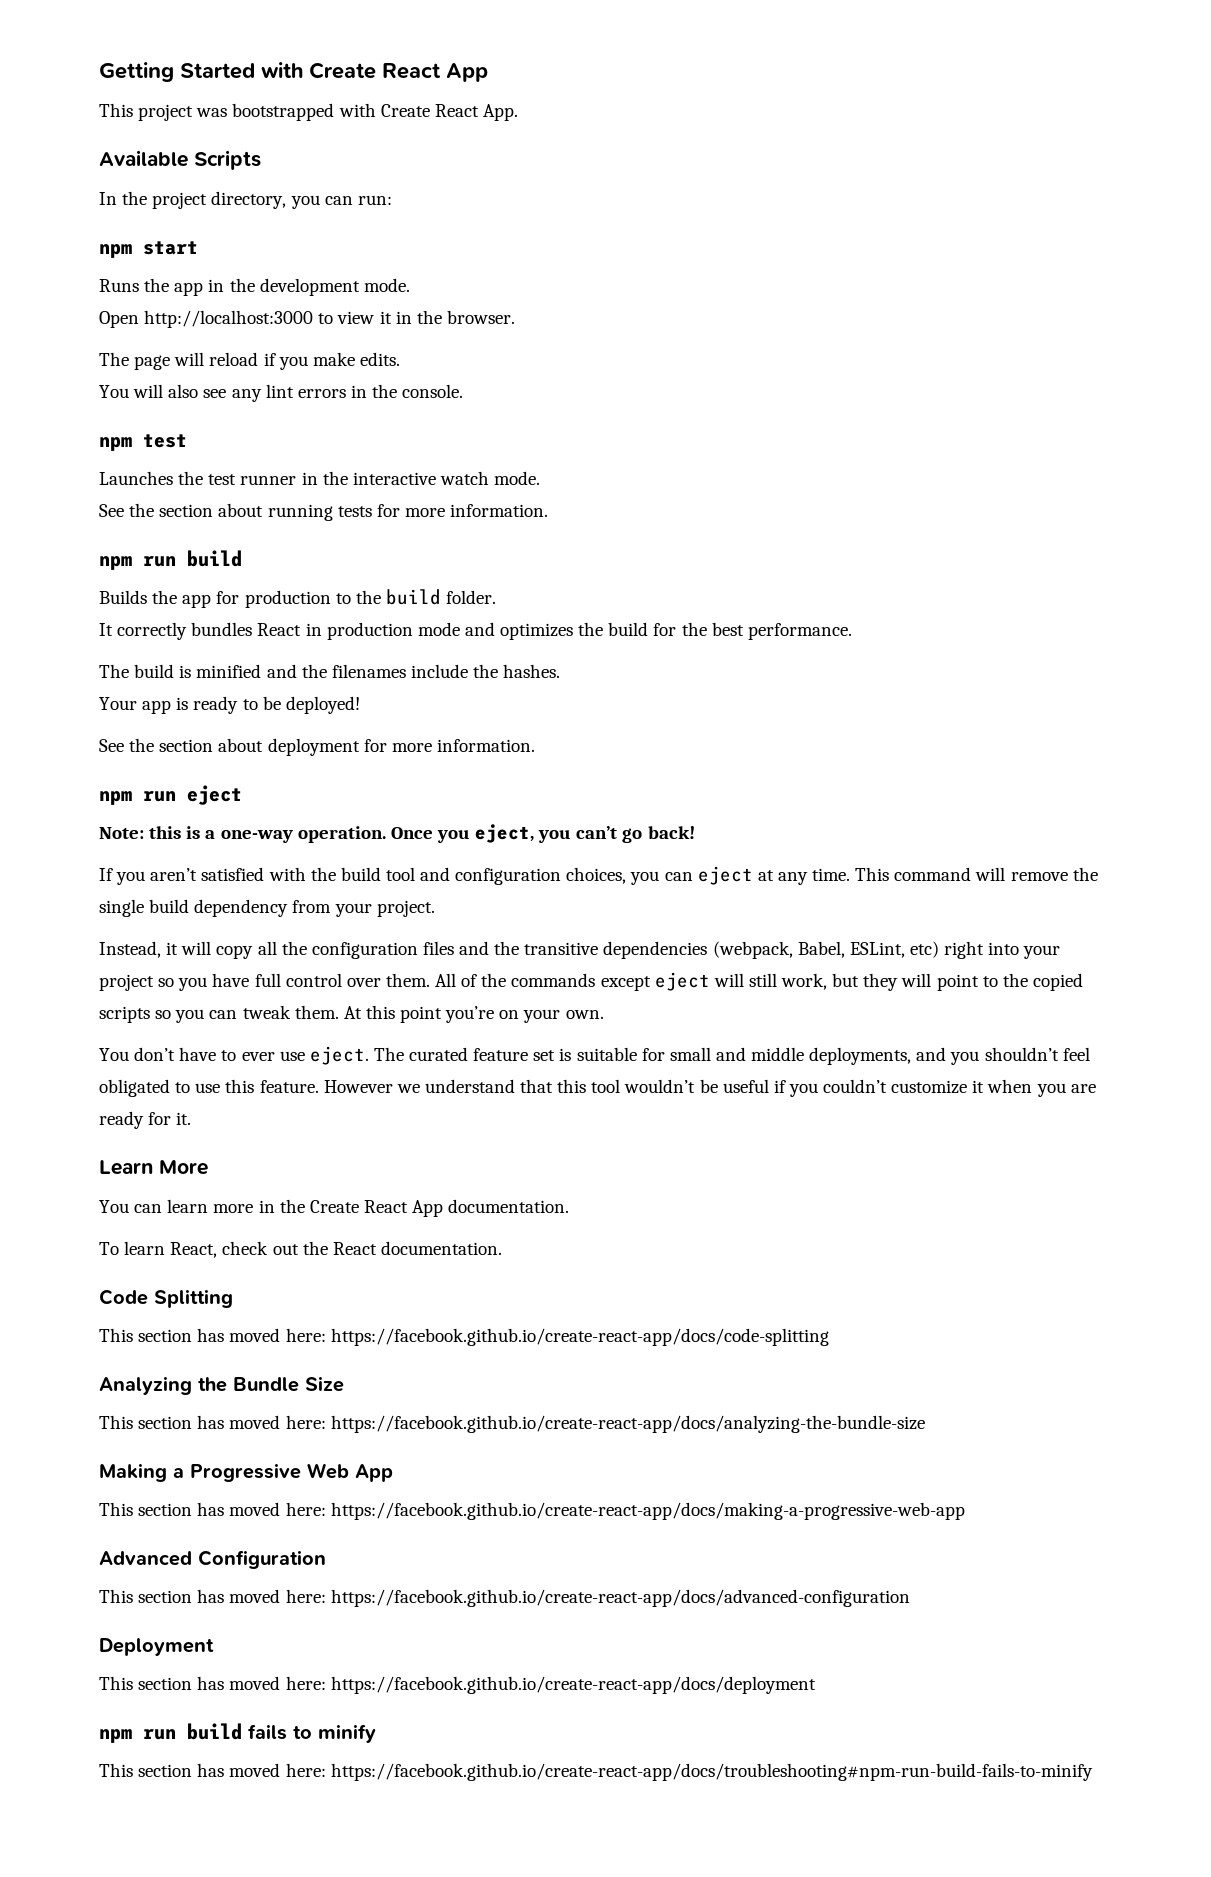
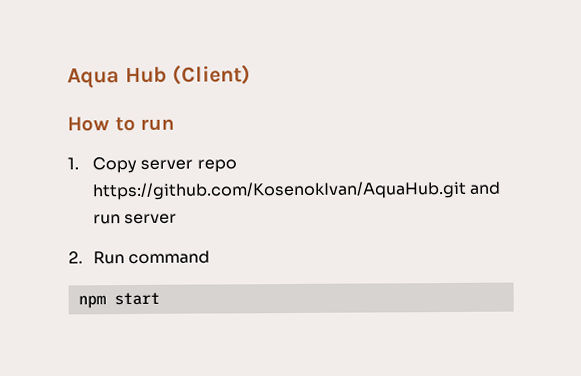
[99,62,488,82] [99,103,518,121] [99,150,261,170] [99,191,392,209] [99,241,198,258] [99,278,410,296] [99,310,515,328] [99,352,400,370] [99,384,464,402] [99,434,187,451] [99,471,541,485] [99,503,549,521] [99,550,242,570] [99,589,497,608] [99,622,852,640] [99,664,561,678] [99,696,360,714] [99,738,535,756] [99,785,242,805] [99,824,695,843] [99,866,1098,885] [99,899,435,917] [99,941,1061,959] [99,972,1083,991] [99,1005,604,1023] [99,1046,1090,1065] [99,1079,1096,1097] [99,1111,192,1129] [99,1160,208,1175] [99,1199,570,1217] [99,1241,502,1258] [99,1289,233,1308] [99,1328,829,1346] [99,1376,344,1395] [99,1415,925,1433] [99,1463,393,1482] [99,1502,965,1520] [99,1550,326,1569] [99,1589,910,1607] [99,1638,214,1656] [99,1676,816,1694] [99,1723,376,1743] [99,1763,1093,1781] Getting Started with Create React App // This project was bootstrapped with Create React App. // Available Scripts // In the project directory, you can run: // npm start // Runs the app in the development mode. // Open http://localhost:3000 to view it in the browser. // The page will reload if you make edits. // You will also see any lint errors in the console. // npm test // Launches the test runner in the interactive watch mode. // See the section about running tests for more information. // npm run build // Builds the app for production to the build folder. // It correctly bundles React in production mode and optimizes the build for the best performance. // The build is minified and the filenames include the hashes. // Your app is ready to be deployed! // See the section about deployment for more information. // npm run eject // Note: this is a one-way operation. Once you eject, you can’t go back! // If you aren’t satisfied with the build tool and configuration choices, you can eject at any time. This command will remove the single build dependency from your project. // Instead, it will copy all the configuration files and the transitive dependencies (webpack, Babel, ESLint, etc) right into your project so you have full control over them. All of the commands except eject will still work, but they will point to the copied scripts so you can tweak them. At this point you’re on your own. // You don’t have to ever use eject. The curated feature set is suitable for small and middle deployments, and you shouldn’t feel obligated to use this feature. However we understand that this tool wouldn’t be useful if you couldn’t customize it when you are ready for it. // Learn More // You can learn more in the Create React App documentation. // To learn React, check out the React documentation. // Code Splitting // This section has moved here: https://facebook.github.io/create-react-app/docs/code-splitting // Analyzing the Bundle Size // This section has moved here: https://facebook.github.io/create-react-app/docs/analyzing-the-bundle-size // Making a Progressive Web App // This section has moved here: https://facebook.github.io/create-react-app/docs/making-a-progressive-web-app // Advanced Configuration // This section has moved here: https://facebook.github.io/create-react-app/docs/advanced-configuration // Deployment // This section has moved here: https://facebook.github.io/create-react-app/docs/deployment // npm run build fails to minify // This section has moved here: https://facebook.github.io/create-react-app/docs/troubleshooting#npm-run-build-fails-to-minify -> [67,64,251,89] [67,116,176,132] [67,156,237,174] [91,180,502,201] [92,213,178,225] [68,250,211,265] [77,292,160,309] Aqua Hub (Client) // How to run // 1. Copy server repo https://github.com/KosenokIvan/AquaHub.git and run server // 2. Run command // npm start

